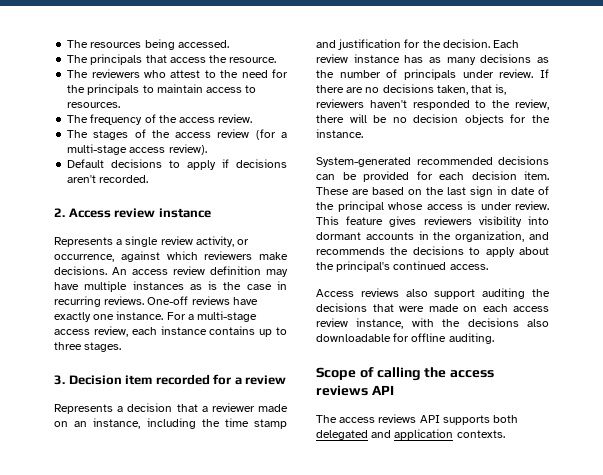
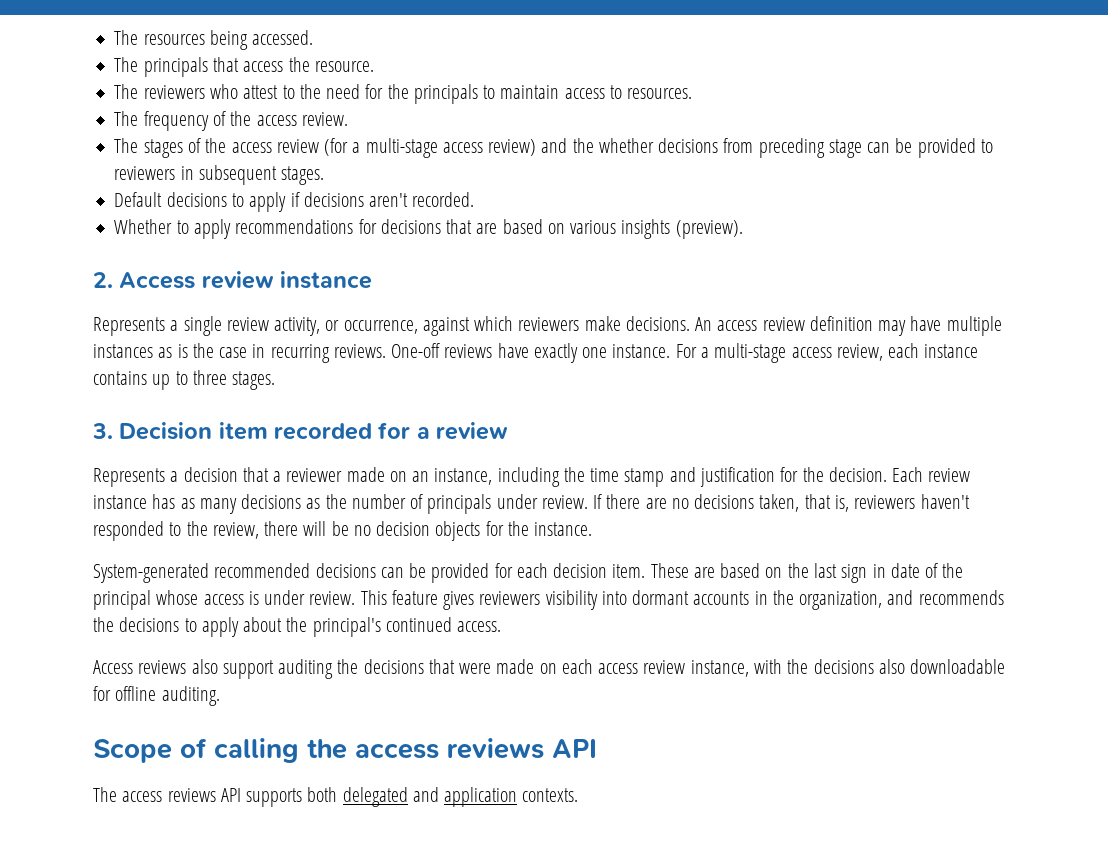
[168,144,207,155] review). -> [488,138,994,158] [114,165,325,185] review) and the whether decisions from preceding stage can be provided to reviewers in subsequent stages.
(149, 179) none -> [114,219,743,239] // Whether to apply recommendations for decisions that are based on various insights (preview).

